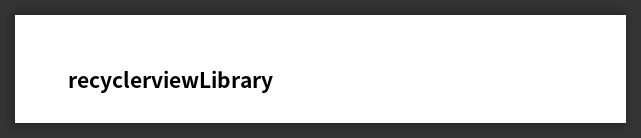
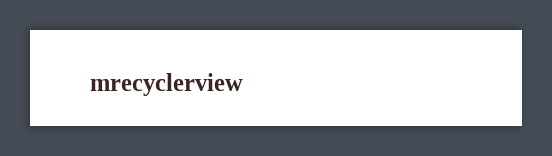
[68,70,273,93] recyclerviewLibrary -> [90,73,243,96] mrecyclerview

